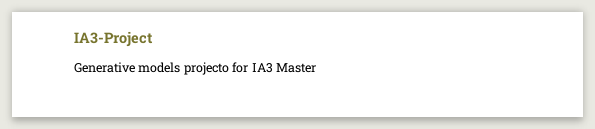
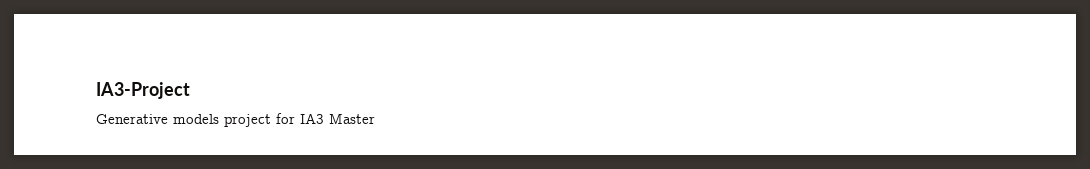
[183,62,229,75] projecto -> [224,114,271,127] project

